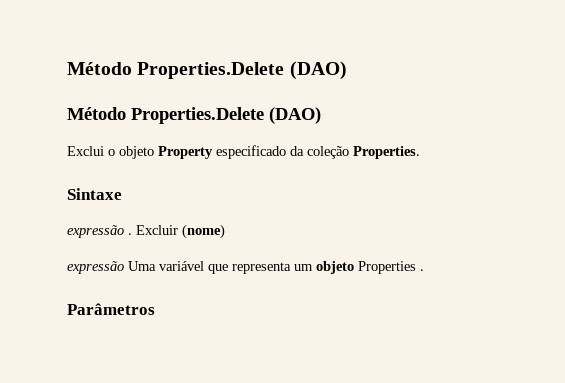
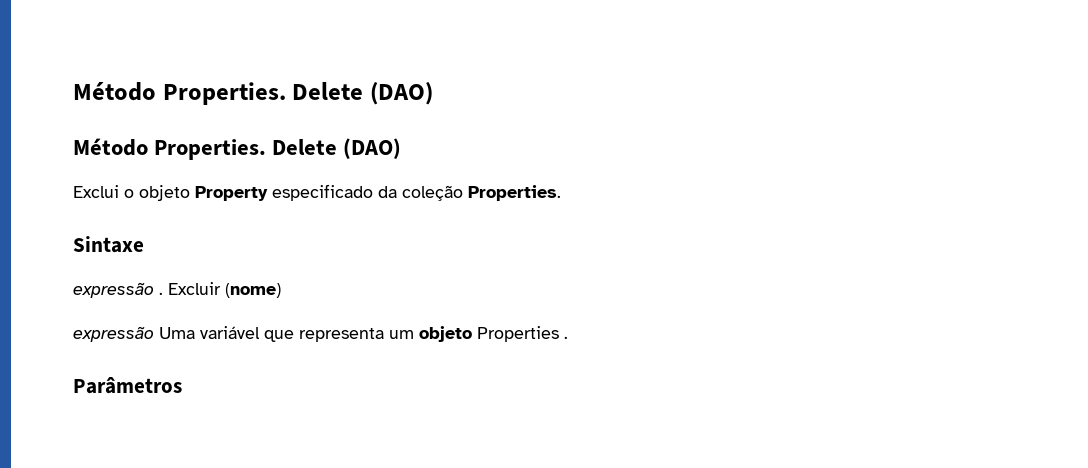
[67,62,285,79] Método Properties.Delete -> [73,82,364,105] Método Properties. Delete
[131,107,264,124] Properties.Delete -> [154,139,338,160] Properties. Delete

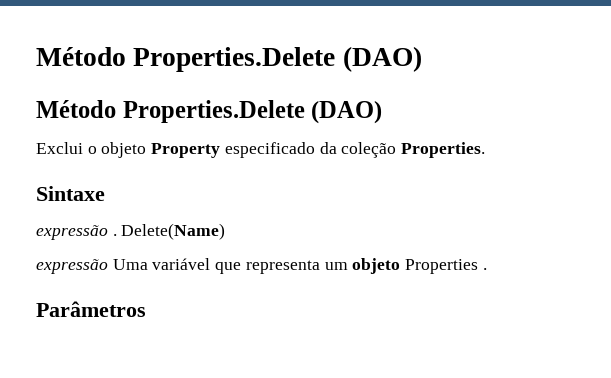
[73,82,364,105] Método Properties. Delete -> [36,47,336,72] Método Properties.Delete
[154,139,338,160] Properties. Delete -> [122,100,305,123] Properties.Delete
[168,282,281,298] Excluir (nome) -> [121,223,226,240] Delete(Name)

